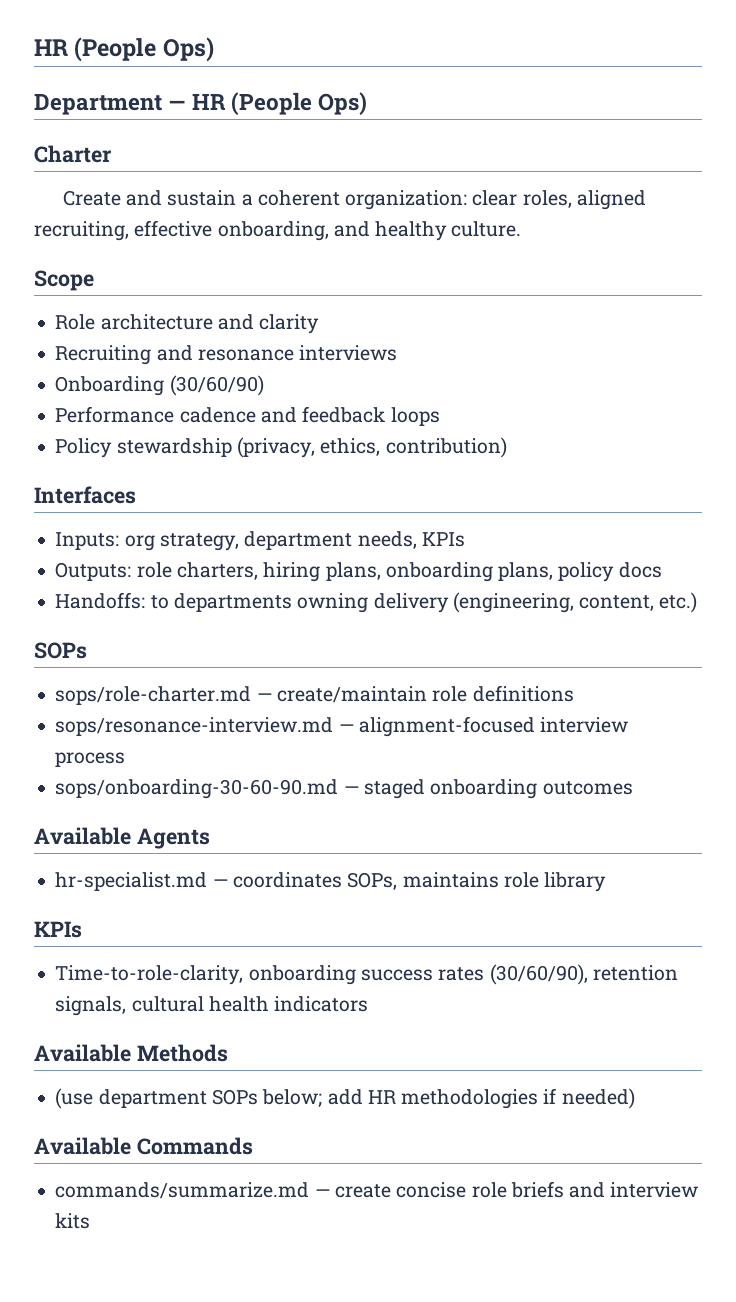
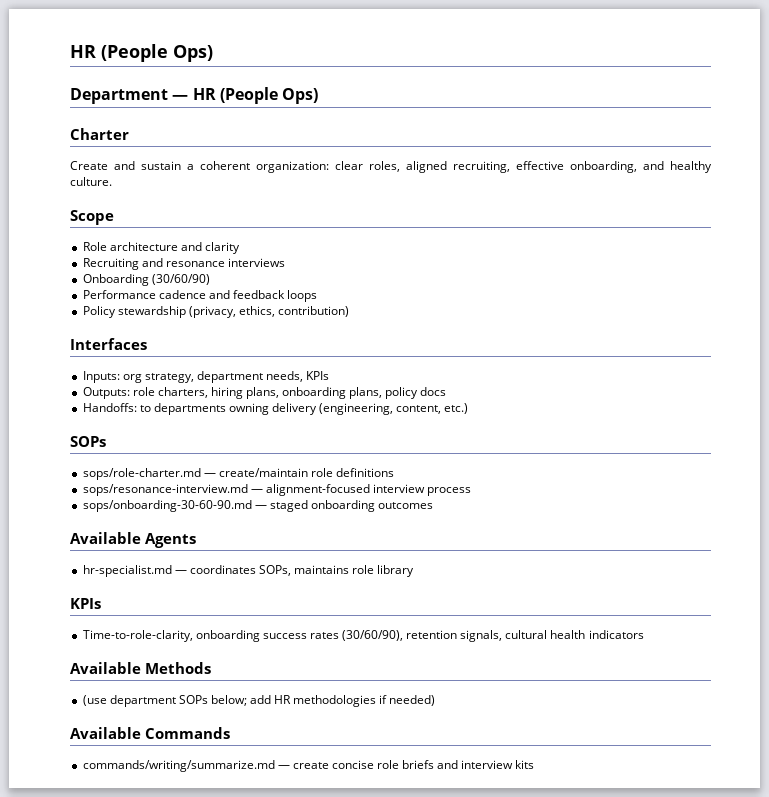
[55,1182,310,1199] commands/summarize.md -> [82,760,275,772] commands/writing/summarize.md

